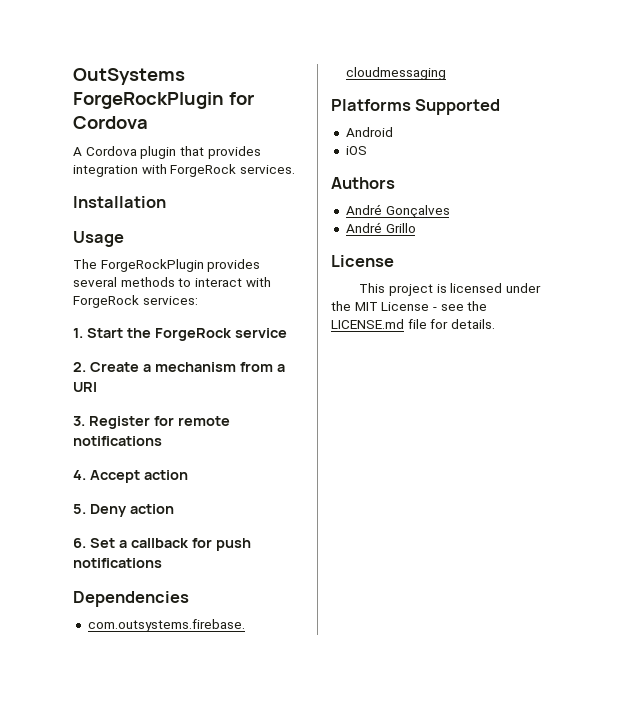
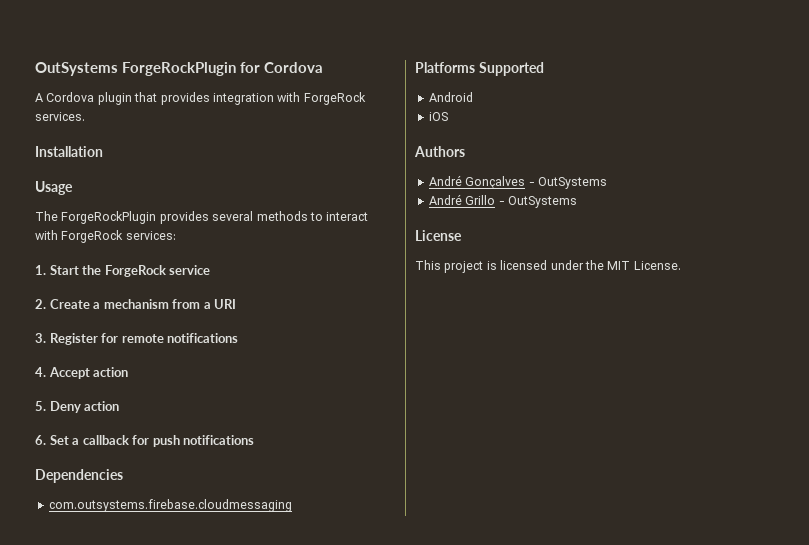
(450, 211) none -> [528,177,607,189] - OutSystems
(416, 228) none -> [498,196,577,208] - OutSystems
[381,301,488,311] [331,319,495,329] License - see the LICENSE.md file for details. -> [633,261,681,270] License.

